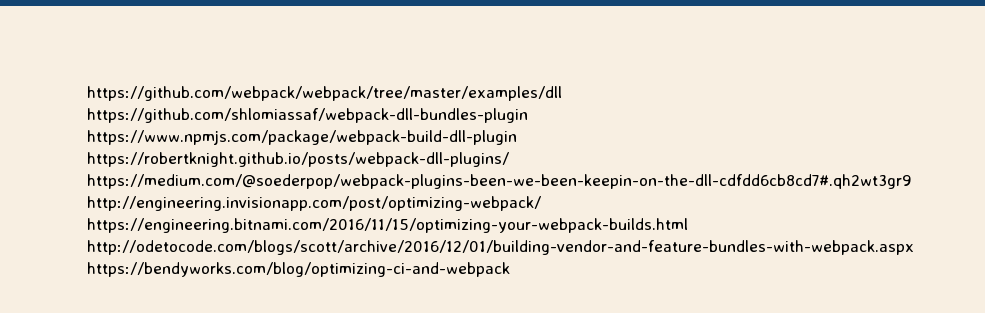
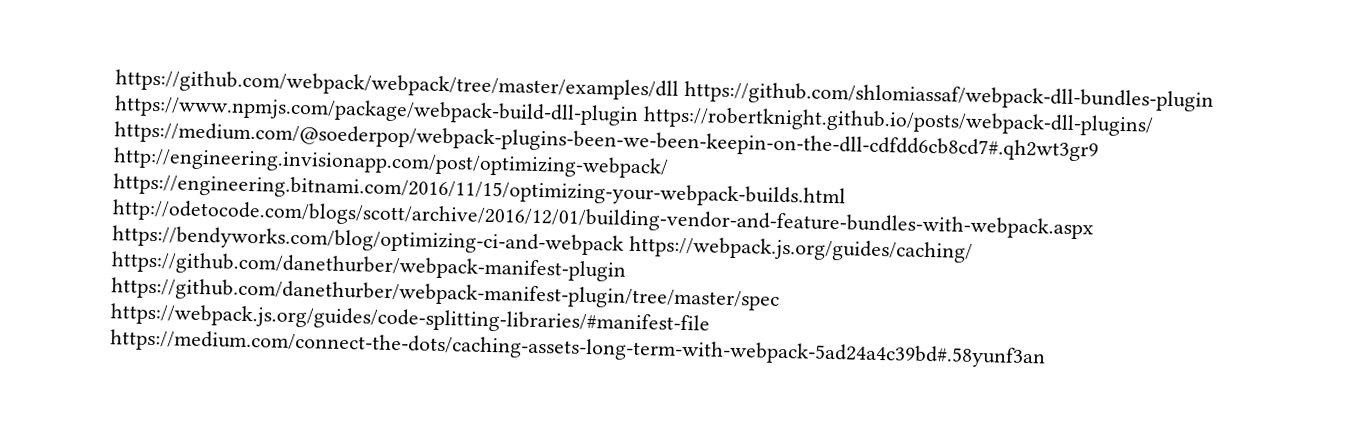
(510, 269) none -> [628,235,973,263] [111,251,626,282] [111,277,780,311] [110,303,710,336] [110,329,1046,369] https://webpack.js.org/guides/caching/ https://github.com/danethurber/webpack-manifest-plugin https://github.com/danethurber/webpack-manifest-plugin/tree/master/spec https://webpack.js.org/guides/code-splitting-libraries/#manifest-file https://medium.com/connect-the-dots/caching-assets-long-term-with-webpack-5ad24a4c39bd#.58yunf3an

